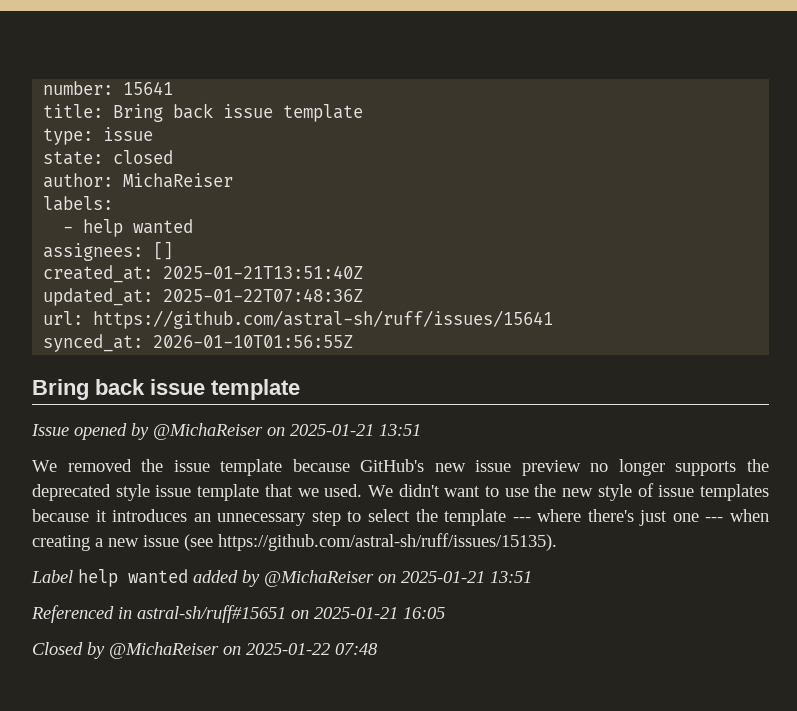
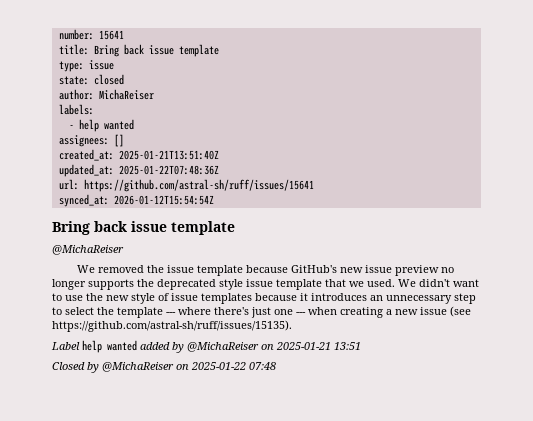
[153,335,354,348] [32,379,300,400] [31,423,421,440] 2026-01-10T01:56:55Z // Bring back issue template // Issue opened by @MichaReiser on 2025-01-21 13:51 -> [113,195,214,205] [52,221,235,235] [52,245,124,255] 2026-01-12T15:54:54Z // Bring back issue template // @MichaReiser
[31,605,445,623] // Referenced in astral-sh/ruff#15651 on 2025-01-21 16:05 -> (361, 346) none

